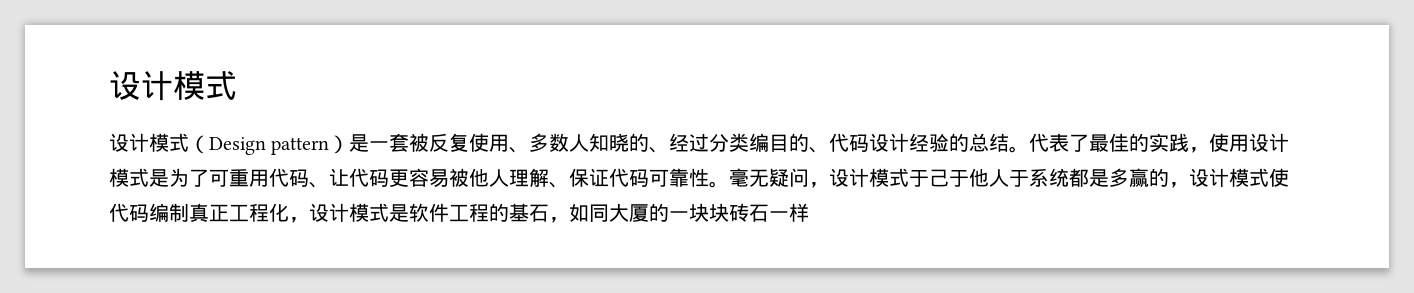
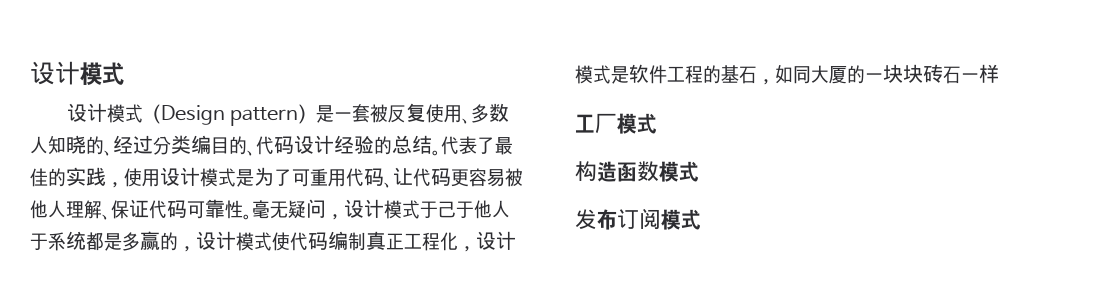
(809, 212) none -> [575,113,657,134] [575,161,699,182] [575,208,701,230] // 工厂模式 // 构造函数模式 // 发布订阅模式

